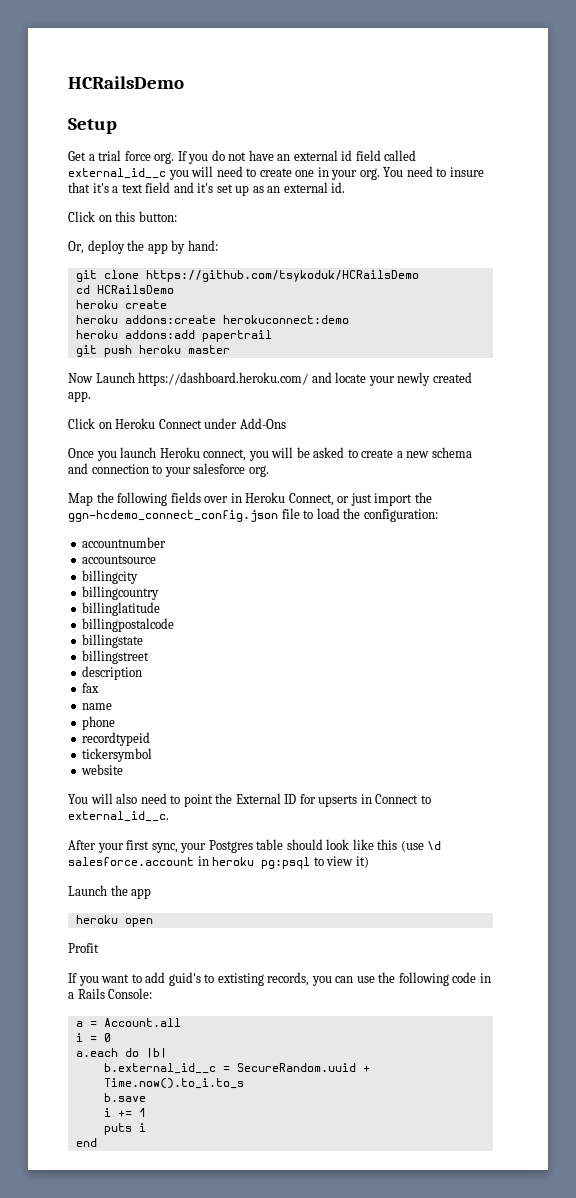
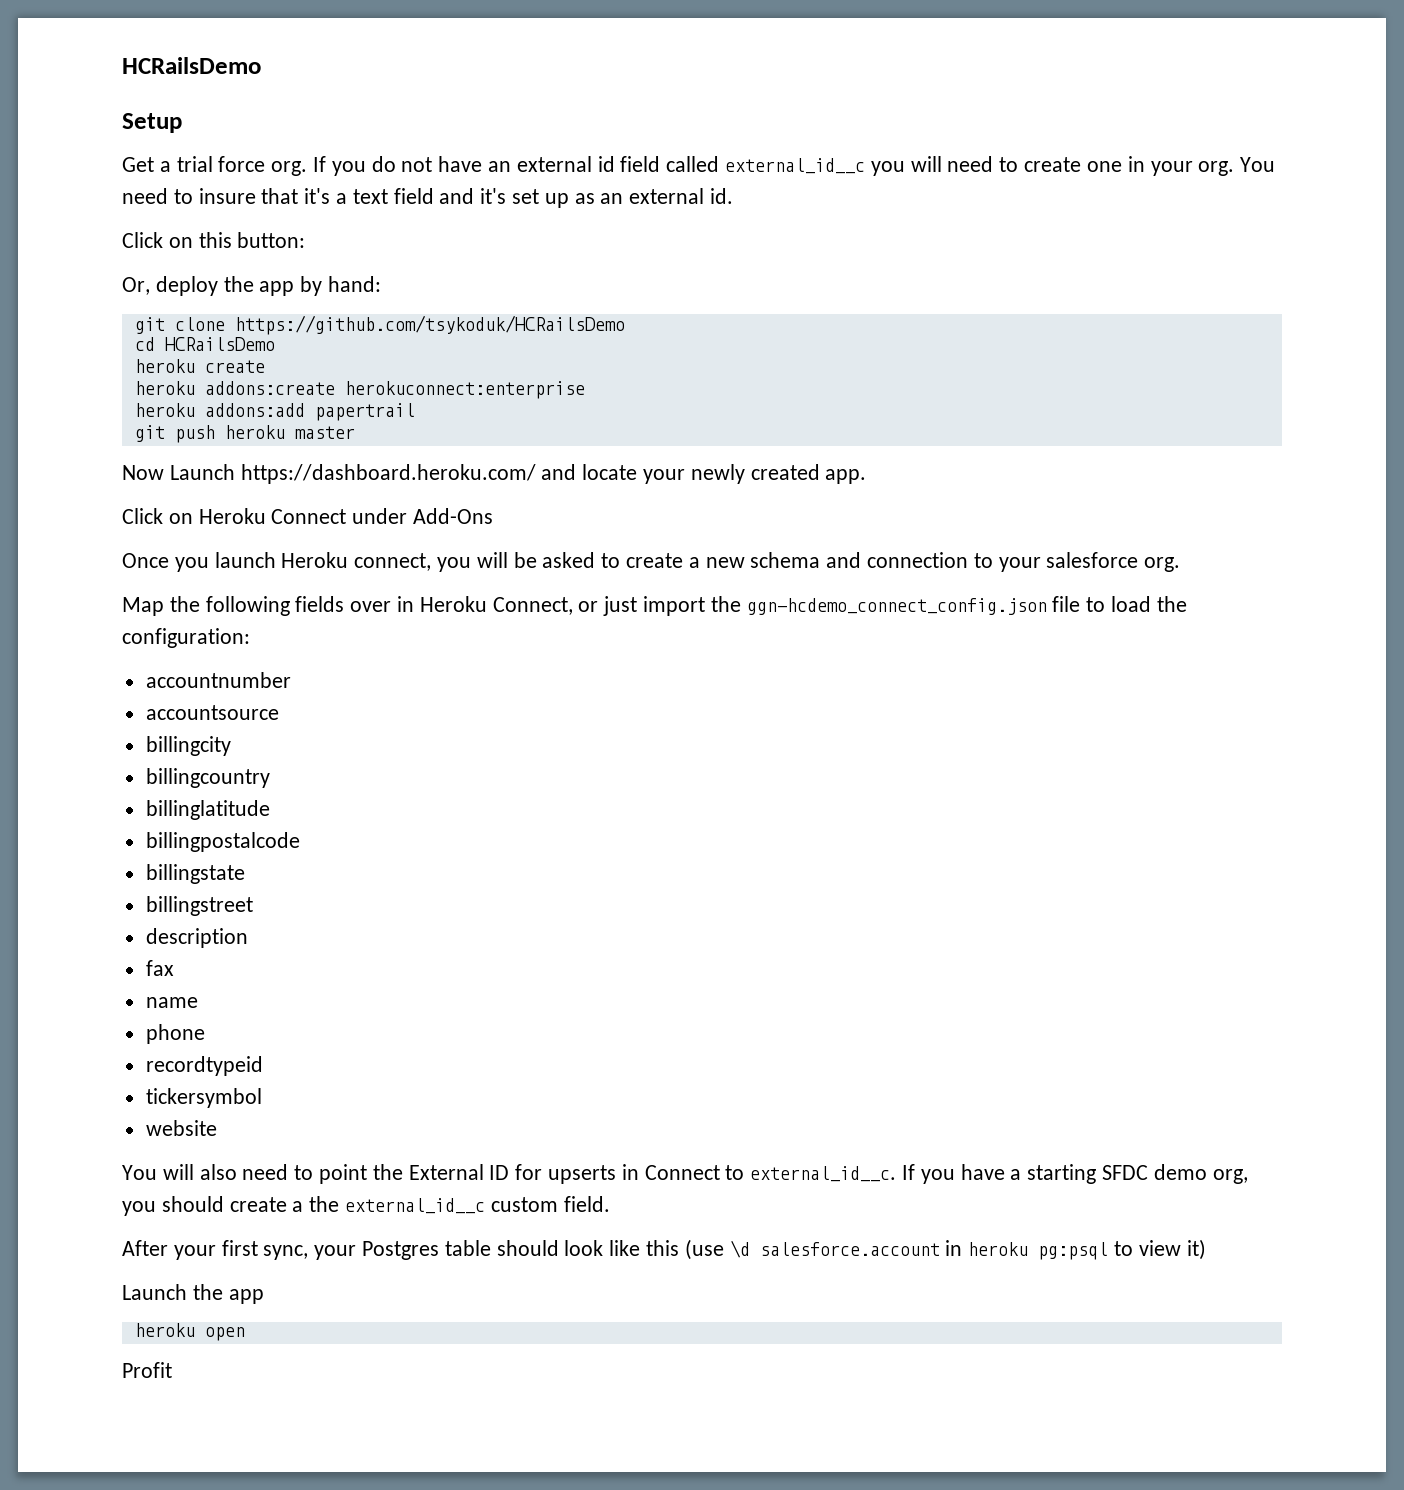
[222,315,349,324] herokuconnect:demo -> [344,381,585,399] herokuconnect:enterprise
(169, 816) none -> [902,1164,1248,1184] [122,1196,610,1216] If you have a starting SFDC demo org, you should create a the external_id__c custom field.
[68,972,491,986] [68,988,153,999] [75,1018,181,1027] [75,1033,111,1042] [75,1048,167,1058] [103,1063,370,1074] [103,1078,244,1089] [103,1093,146,1102] [103,1108,146,1117] [103,1123,146,1135] [75,1138,97,1147] // If you want to add guid's to extisting records, you can use the following code in a Rails Console: // a = Account.all // i = 0 // a.each do |b| // b.external_id__c = SecureRandom.uuid + Time.now().to_i.to_s // b.save // i += 1 // puts i // end -> (172, 1370) none

